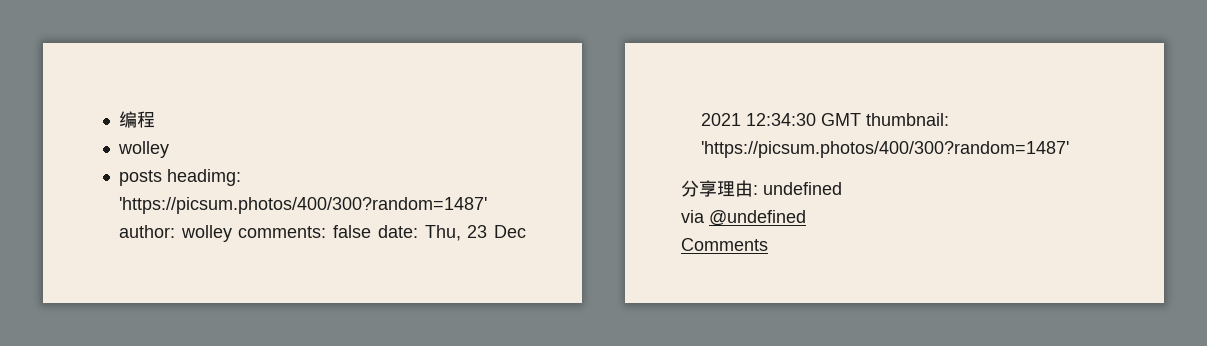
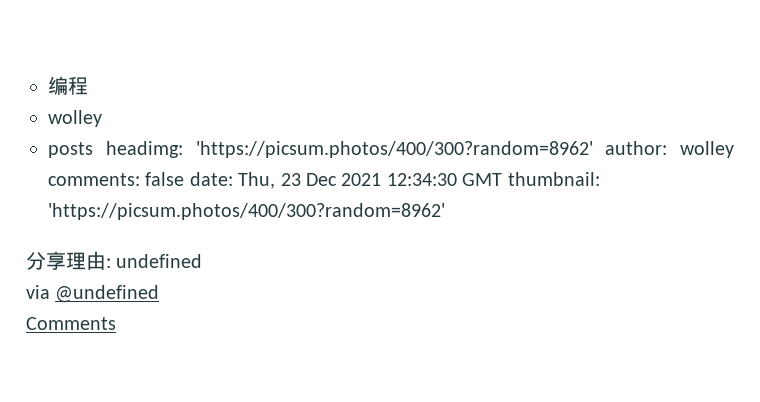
[118,197,487,214] 'https://picsum.photos/400/300?random=1487' -> [195,141,593,158] 'https://picsum.photos/400/300?random=8962'
[700,141,1069,158] 'https://picsum.photos/400/300?random=1487' -> [48,203,445,220] 'https://picsum.photos/400/300?random=8962'

